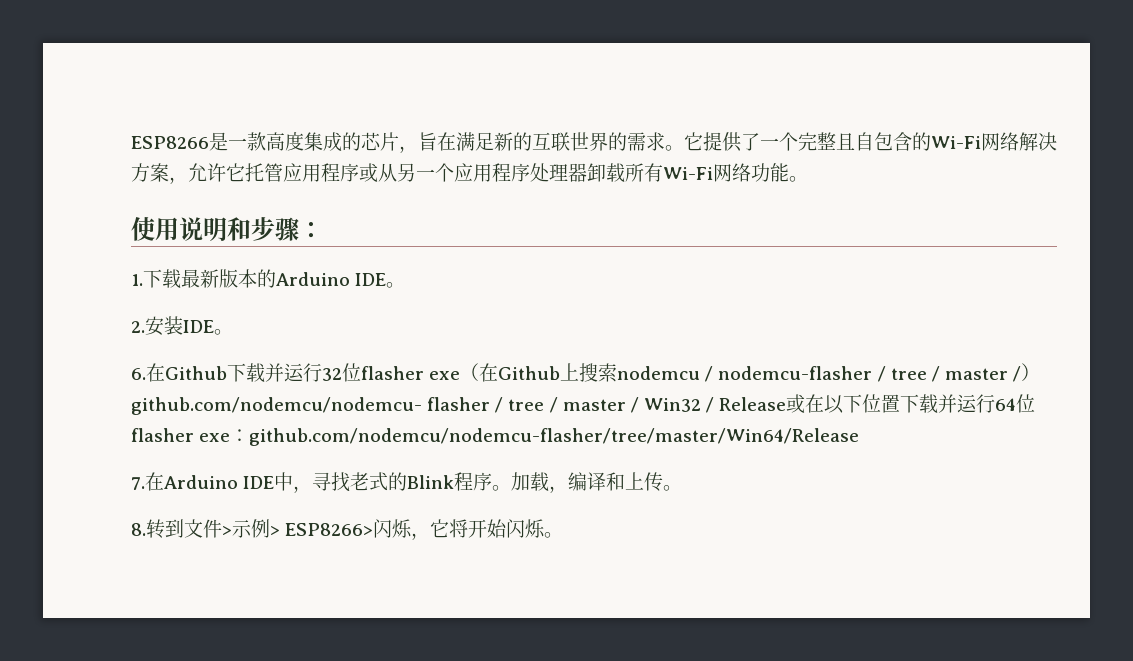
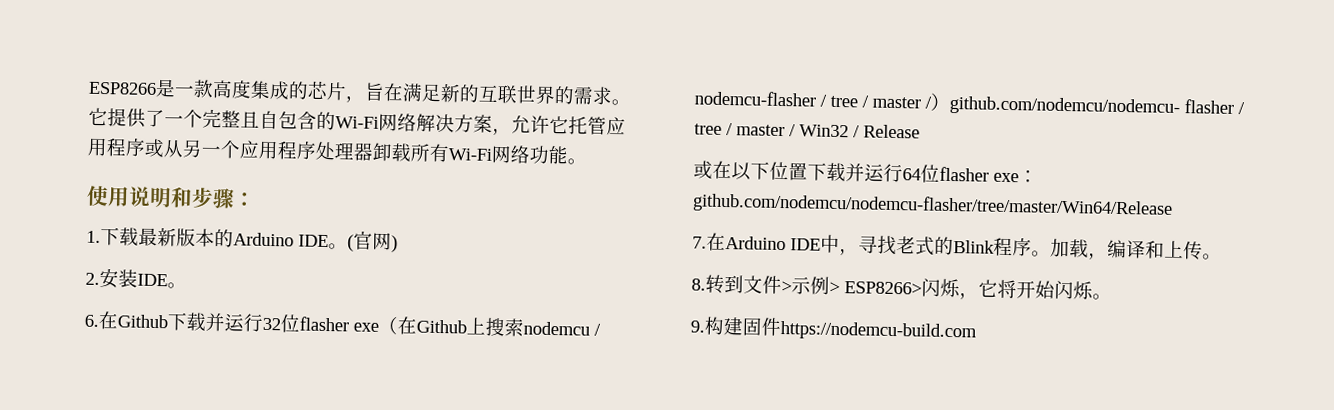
(406, 285) none -> [347,231,398,253] (官网)
(787, 404) none -> (920, 131) //
(564, 535) none -> [690,316,977,342] // 9.构建固件https://nodemcu-build.com

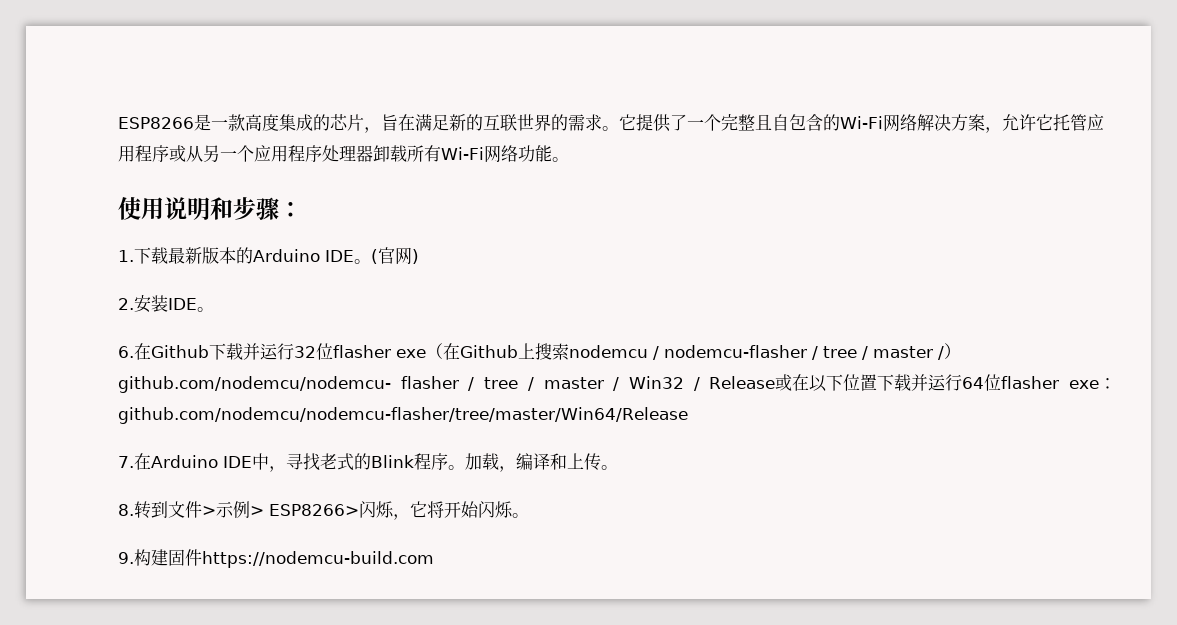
(920, 131) // -> (776, 382) none

